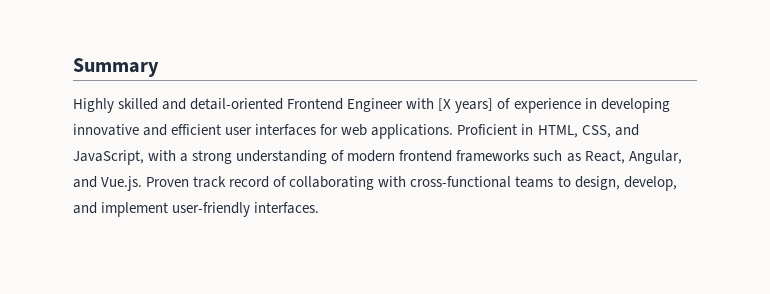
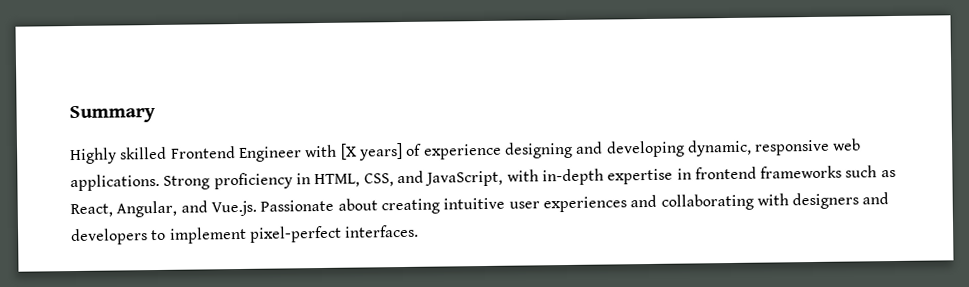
[162,98,284,110] and detail-oriented -> (168, 153) none
[584,98,670,113] [73,124,518,139] in developing innovative and efficient user interfaces for web applications. Proficient -> [503,138,862,159] [70,172,293,192] designing and developing dynamic, responsive web applications. Strong proficiency
[180,150,396,164] a strong understanding of modern -> [541,168,692,186] in-depth expertise in
[146,176,677,191] [73,202,251,217] Proven track record of collaborating with cross-functional teams to design, develop, and implement user-friendly -> [260,192,890,215] [71,225,342,246] Passionate about creating intuitive user experiences and collaborating with designers and developers to implement pixel-perfect

